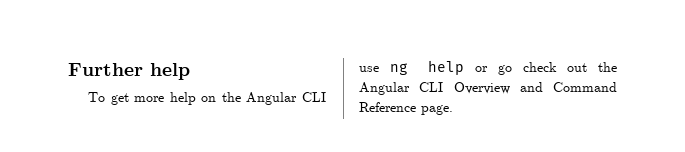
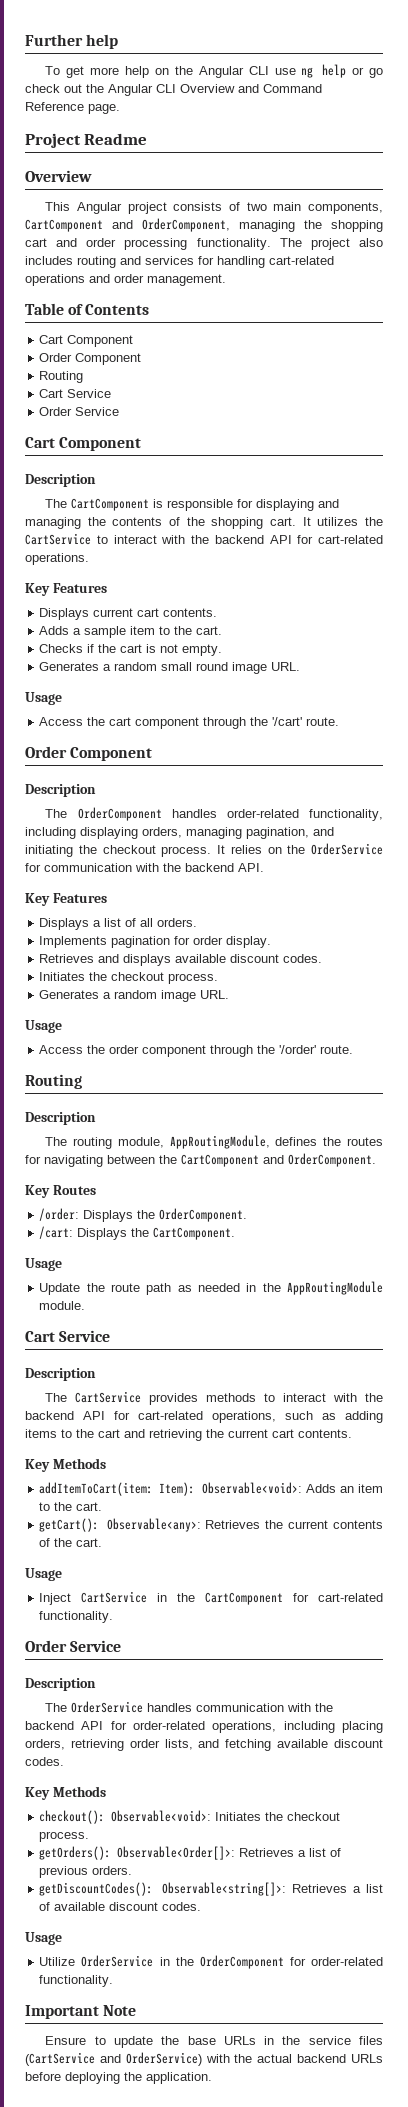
(453, 110) none -> [25,133,148,148] [25,170,92,182] [45,202,383,214] [25,218,383,232] [25,238,383,250] [25,256,334,268] [25,274,226,286] [25,303,150,315] [39,335,134,347] [39,353,142,365] [39,371,84,383] [39,389,112,398] [39,407,120,416] [25,437,142,451] [25,474,96,487] [45,498,340,511] [25,517,383,529] [25,533,383,545] [25,553,89,565] [25,583,107,596] [39,608,218,620] [39,626,223,638] [39,644,223,656] [39,662,301,674] [25,692,62,705] [39,717,340,729] [25,746,153,761] [25,784,96,797] [45,807,383,821] [25,827,334,839] [25,843,383,857] [25,863,264,872] [25,893,107,906] [39,918,198,930] [39,936,272,948] [39,954,323,966] [39,972,219,984] [39,990,230,1002] [25,1020,62,1033] [39,1045,354,1057] [25,1074,82,1089] [25,1112,96,1125] [45,1135,383,1149] [25,1153,376,1167] [25,1185,96,1198] [39,1208,248,1222] [39,1226,236,1240] [25,1258,62,1271] [39,1281,383,1295] [39,1301,86,1310] [25,1330,111,1342] [25,1368,96,1381] [45,1391,383,1405] [25,1411,383,1423] [25,1429,352,1441] [25,1458,106,1472] [39,1482,384,1496] [39,1502,103,1511] [39,1518,383,1532] [39,1538,103,1547] [25,1568,62,1581] [39,1591,383,1605] [39,1611,114,1623] [25,1640,122,1652] [25,1678,96,1691] [45,1701,334,1713] [25,1721,383,1733] [25,1739,383,1751] [25,1757,64,1766] [25,1786,106,1800] [39,1810,341,1824] [39,1831,90,1842] [39,1846,342,1860] [39,1866,133,1878] [39,1882,384,1896] [39,1902,202,1911] [25,1932,62,1945] [39,1955,383,1969] [39,1975,114,1987] [25,2005,137,2019] [45,2036,383,2048] [25,2052,383,2066] [25,2072,212,2084] // Project Readme // Overview // This Angular project consists of two main components, CartComponent and OrderComponent, managing the shopping cart and order processing functionality. The project also includes routing and services for handling cart-related operations and order management. // Table of Contents // Cart Component // Order Component // Routing // Cart Service // Order Service // Cart Component // Description // The CartComponent is responsible for displaying and managing the contents of the shopping cart. It utilizes the CartService to interact with the backend API for cart-related operations. // Key Features // Displays current cart contents. // Adds a sample item to the cart. // Checks if the cart is not empty. // Generates a random small round image URL. // Usage // Access the cart component through the '/cart' route. // Order Component // Description // The OrderComponent handles order-related functionality, including displaying orders, managing pagination, and initiating the checkout process. It relies on the OrderService for communication with the backend API. // Key Features // Displays a list of all orders. // Implements pagination for order display. // Retrieves and displays available discount codes. // Initiates the checkout process. // Generates a random image URL. // Usage // Access the order component through the '/order' route. // Routing // Description // The routing module, AppRoutingModule, defines the routes for navigating between the CartComponent and OrderComponent. // Key Routes // /order: Displays the OrderComponent. // /cart: Displays the CartComponent. // Usage // Update the route path as needed in the AppRoutingModule module. // Cart Service // Description // The CartService provides methods to interact with the backend API for cart-related operations, such as adding items to the cart and retrieving the current cart contents. // Key Methods // addItemToCart(item: Item): Observable<void>: Adds an item to the cart. // getCart(): Observable<any>: Retrieves the current contents of the cart. // Usage // Inject CartService in the CartComponent for cart-related functionality. // Order Service // Description // The OrderService handles communication with the backend API for order-related operations, including placing orders, retrieving order lists, and fetching available discount codes. // Key Methods // checkout(): Observable<void>: Initiates the checkout process. // getOrders(): Observable<Order[]>: Retrieves a list of previous orders. // getDiscountCodes(): Observable<string[]>: Retrieves a list of available discount codes. // Usage // Utilize OrderService in the OrderComponent for order-related functionality. // Important Note // Ensure to update the base URLs in the service files (CartService and OrderService) with the actual backend URLs before deploying the application.

